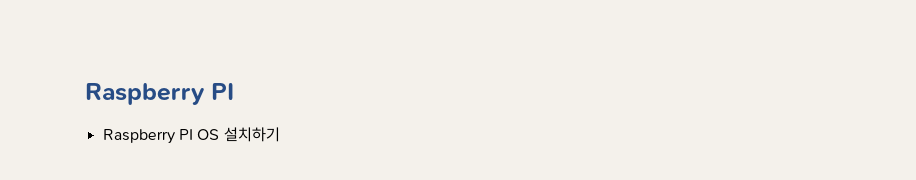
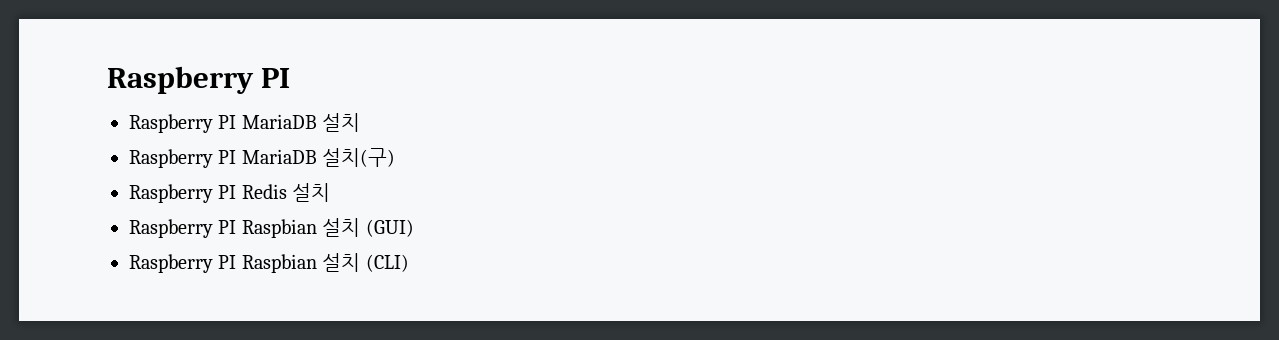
[197,127,280,142] OS 설치하기 -> [241,113,361,132] [129,148,396,168] [129,183,331,203] [129,218,414,238] [129,253,409,273] MariaDB 설치 // Raspberry PI MariaDB 설치(구) // Raspberry PI Redis 설치 // Raspberry PI Raspbian 설치 (GUI) // Raspberry PI Raspbian 설치 (CLI)

